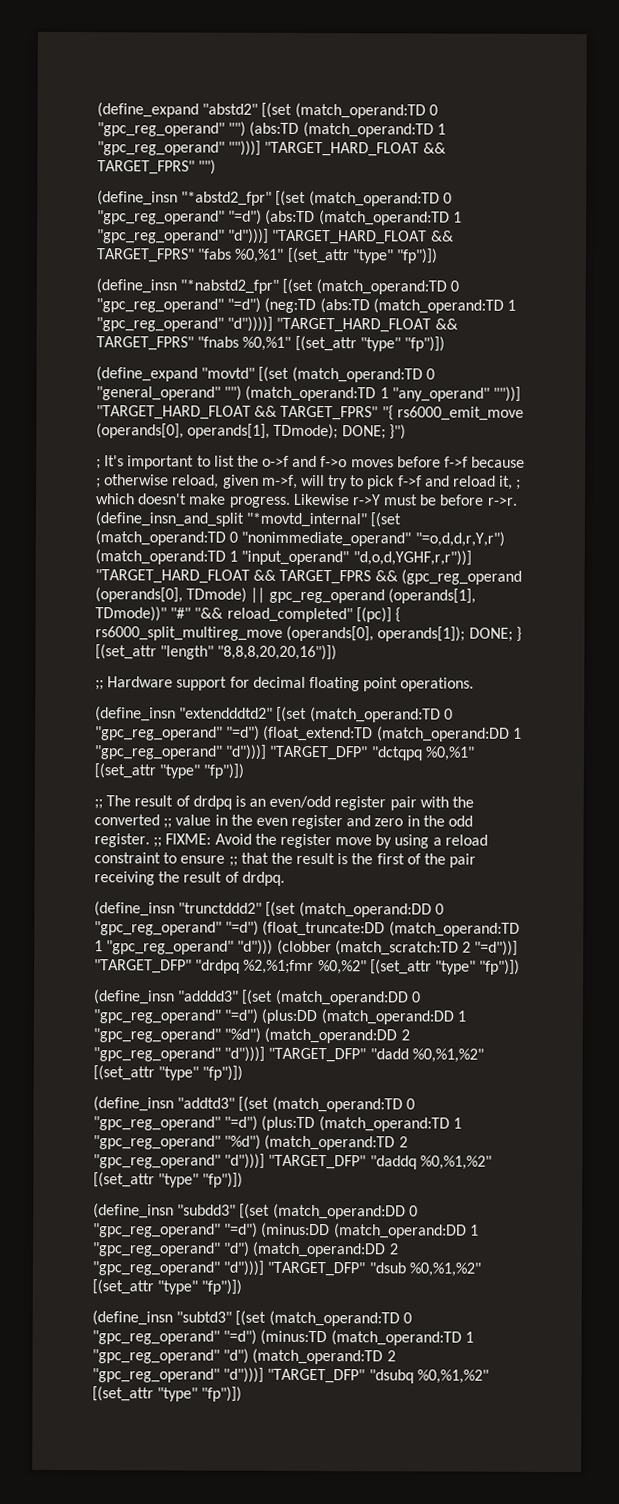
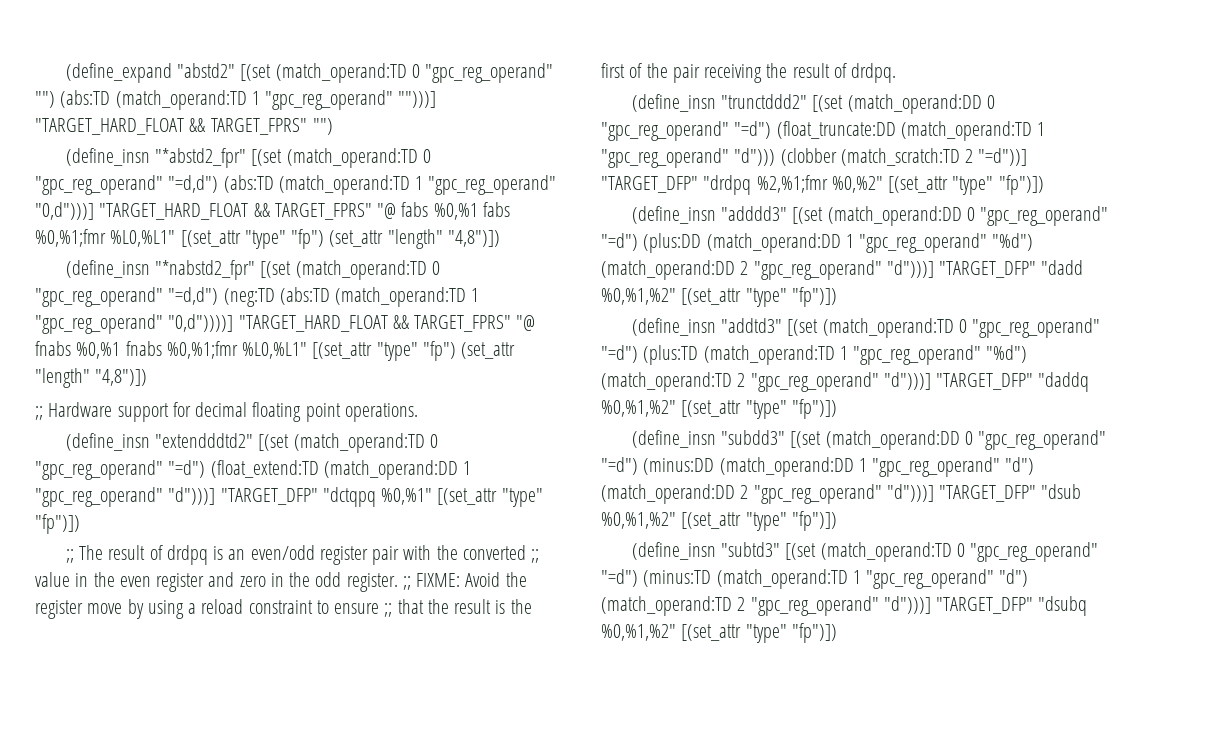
[228,209,462,226] [97,228,454,245] [96,247,438,264] "=d") (abs:TD (match_operand:TD 1 "gpc_reg_operand" "d")))] "TARGET_HARD_FLOAT && TARGET_FPRS" "fabs %0,%1" [(set_attr "type" "fp")]) -> [168,175,557,195] [35,202,510,220] [35,229,500,249] "=d,d") (abs:TD (match_operand:TD 1 "gpc_reg_operand" "0,d")))] "TARGET_HARD_FLOAT && TARGET_FPRS" "@ fabs %0,%1 fabs %0,%1;fmr %L0,%L1" [(set_attr "type" "fp") (set_attr "length" "4,8")])
[227,297,262,313] "=d") -> [168,287,219,305] "=d,d")
[227,316,458,333] [96,335,445,352] [96,366,435,383] [96,385,521,402] [96,405,524,421] [96,423,406,440] [96,455,526,470] [96,474,522,490] [95,493,518,508] [95,511,402,528] [95,530,505,547] [95,549,472,566] [95,569,522,585] [95,587,476,604] [95,606,401,623] [95,625,522,642] [95,644,338,661] "d"))))] "TARGET_HARD_FLOAT && TARGET_FPRS" "fnabs %0,%1" [(set_attr "type" "fp")]) // (define_expand "movtd" [(set (match_operand:TD 0 "general_operand" "") (match_operand:TD 1 "any_operand" ""))] "TARGET_HARD_FLOAT && TARGET_FPRS" "{ rs6000_emit_move (operands[0], operands[1], TDmode); DONE; }") // ; It's important to list the o->f and f->o moves before f->f because ; otherwise reload, given m->f, will try to pick f->f and reload it, ; which doesn't make progress. Likewise r->Y must be before r->r. (define_insn_and_split "*movtd_internal" [(set (match_operand:TD 0 "nonimmediate_operand" "=o,d,d,r,Y,r") (match_operand:TD 1 "input_operand" "d,o,d,YGHF,r,r"))] "TARGET_HARD_FLOAT && TARGET_FPRS && (gpc_reg_operand (operands[0], TDmode) || gpc_reg_operand (operands[1], TDmode))" "#" "&& reload_completed" [(pc)] { rs6000_split_multireg_move (operands[0], operands[1]); DONE; } [(set_attr "length" "8,8,8,20,20,16")]) -> [168,314,536,332] [35,341,516,361] [35,368,148,388] "0,d"))))] "TARGET_HARD_FLOAT && TARGET_FPRS" "@ fnabs %0,%1 fnabs %0,%1;fmr %L0,%L1" [(set_attr "type" "fp") (set_attr "length" "4,8")])

